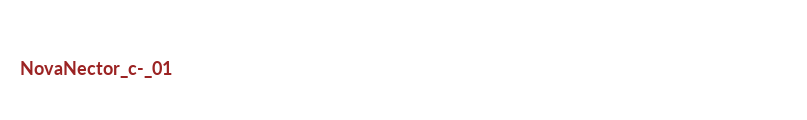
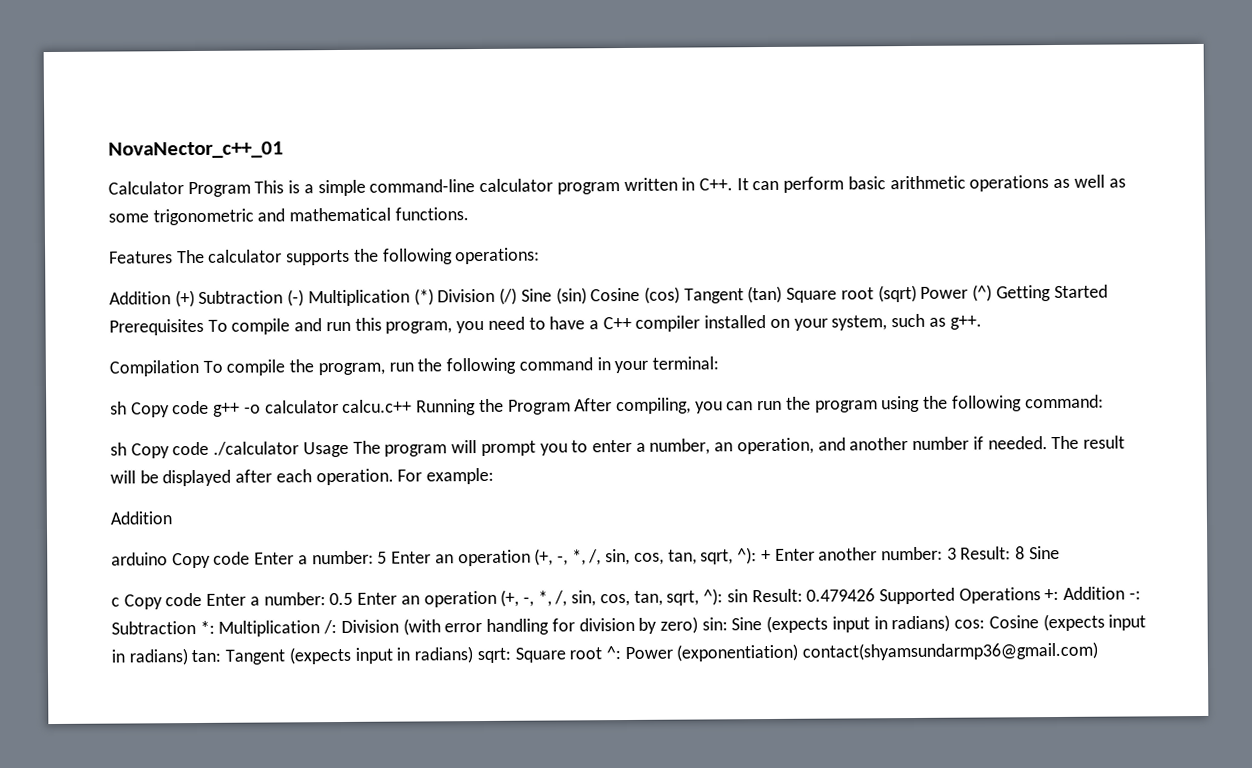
[20,61,172,78] NovaNector_c-_01 -> [108,141,284,159] [108,174,1126,198] [108,207,469,226] [109,247,541,266] [109,284,1108,308] [109,313,982,336] [109,356,719,377] [110,394,1104,418] [110,435,1125,459] [110,467,495,487] [110,511,172,525] [111,545,1060,569] [111,586,1141,610] [111,613,1147,637] [111,641,1099,666] NovaNector_c++_01 // Calculator Program This is a simple command-line calculator program written in C++. It can perform basic arithmetic operations as well as some trigonometric and mathematical functions. // Features The calculator supports the following operations: // Addition (+) Subtraction (-) Multiplication (*) Division (/) Sine (sin) Cosine (cos) Tangent (tan) Square root (sqrt) Power (^) Getting Started Prerequisites To compile and run this program, you need to have a C++ compiler installed on your system, such as g++. // Compilation To compile the program, run the following command in your terminal: // sh Copy code g++ -o calculator calcu.c++ Running the Program After compiling, you can run the program using the following command: // sh Copy code ./calculator Usage The program will prompt you to enter a number, an operation, and another number if needed. The result will be displayed after each operation. For example: // Addition // arduino Copy code Enter a number: 5 Enter an operation (+, -, *, /, sin, cos, tan, sqrt, ^): + Enter another number: 3 Result: 8 Sine // c Copy code Enter a number: 0.5 Enter an operation (+, -, *, /, sin, cos, tan, sqrt, ^): sin Result: 0.479426 Supported Operations +: Addition -: Subtraction *: Multiplication /: Division (with error handling for division by zero) sin: Sine (expects input in radians) cos: Cosine (expects input in radians) tan: Tangent (expects input in radians) sqrt: Square root ^: Power (exponentiation) contact(shyamsundarmp36@gmail.com)

